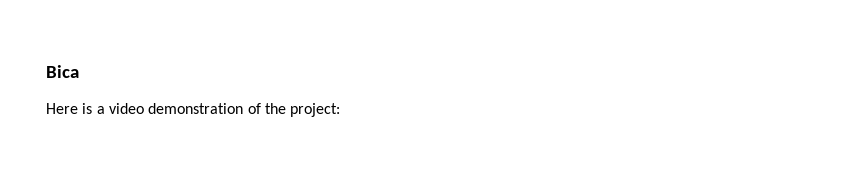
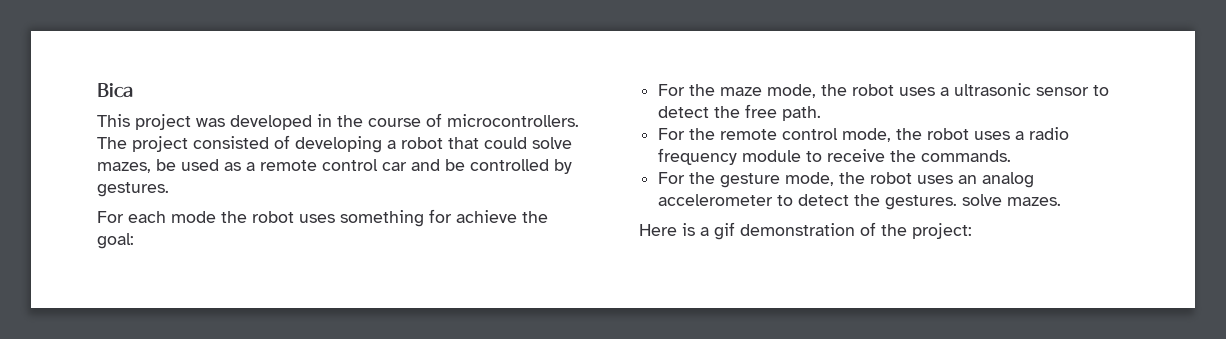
(79, 71) none -> [97,113,579,130] [97,135,572,153] [97,159,572,174] [97,182,169,197] [97,209,548,227] [97,233,134,249] [658,83,1110,98] [658,104,822,121] [658,127,1070,142] [658,148,1012,165] [658,172,1035,188] [658,194,1062,210] // This project was developed in the course of microcontrollers. The project consisted of developing a robot that could solve mazes, be used as a remote control car and be controlled by gestures. // For each mode the robot uses something for achieve the goal: // For the maze mode, the robot uses a ultrasonic sensor to detect the free path. // For the remote control mode, the robot uses a radio frequency module to receive the commands. // For the gesture mode, the robot uses an analog accelerometer to detect the gestures. solve mazes.
[108,103,144,114] video -> [714,222,735,240] gif

